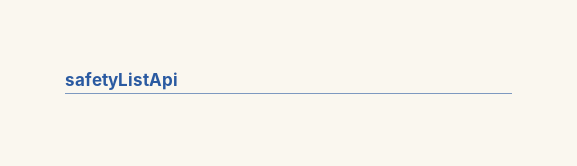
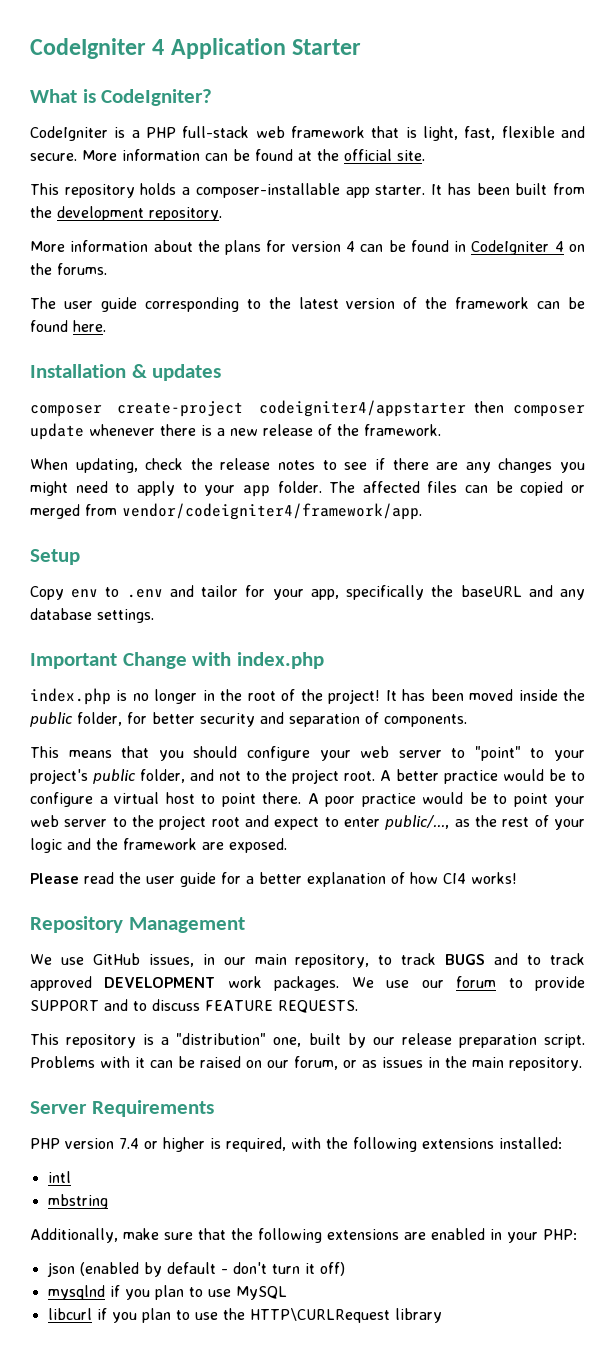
[65,72,178,90] safetyListApi -> [30,38,362,59] [30,89,213,106] [30,126,585,141] [30,149,425,161] [30,183,586,198] [30,206,222,221] [30,240,585,255] [30,263,107,275] [30,297,586,312] [30,320,106,332] [30,364,222,381] [30,400,585,417] [30,423,441,440] [30,458,586,473] [30,481,586,497] [30,503,422,520] [30,549,80,565] [30,585,585,600] [30,608,154,623] [30,652,325,669] [30,688,585,705] [30,712,467,727] [30,746,585,761] [30,769,585,784] [30,792,585,807] [30,815,585,830] [30,838,287,853] [30,872,517,887] [30,916,245,933] [30,953,585,968] [30,976,586,991] [30,999,358,1013] [30,1033,585,1048] [30,1056,582,1071] [30,1100,214,1117] [30,1137,562,1152] [47,1171,71,1183] [47,1194,108,1209] [30,1228,577,1243] [46,1262,345,1277] [47,1285,287,1300] [47,1308,442,1323] CodeIgniter 4 Application Starter // What is CodeIgniter? // CodeIgniter is a PHP full-stack web framework that is light, fast, flexible and secure. More information can be found at the official site. // This repository holds a composer-installable app starter. It has been built from the development repository. // More information about the plans for version 4 can be found in CodeIgniter 4 on the forums. // The user guide corresponding to the latest version of the framework can be found here. // Installation & updates // composer create-project codeigniter4/appstarter then composer update whenever there is a new release of the framework. // When updating, check the release notes to see if there are any changes you might need to apply to your app folder. The affected files can be copied or merged from vendor/codeigniter4/framework/app. // Setup // Copy env to .env and tailor for your app, specifically the baseURL and any database settings. // Important Change with index.php // index.php is no longer in the root of the project! It has been moved inside the public folder, for better security and separation of components. // This means that you should configure your web server to "point" to your project's public folder, and not to the project root. A better practice would be to configure a virtual host to point there. A poor practice would be to point your web server to the project root and expect to enter public/..., as the rest of your logic and the framework are exposed. // Please read the user guide for a better explanation of how CI4 works! // Repository Management // We use GitHub issues, in our main repository, to track BUGS and to track approved DEVELOPMENT work packages. We use our forum to provide SUPPORT and to discuss FEATURE REQUESTS. // This repository is a "distribution" one, built by our release preparation script. Problems with it can be raised on our forum, or as issues in the main repository. // Server Requirements // PHP version 7.4 or higher is required, with the following extensions installed: // intl // mbstring // Additionally, make sure that the following extensions are enabled in your PHP: // json (enabled by default - don't turn it off) // mysqlnd if you plan to use MySQL // libcurl if you plan to use the HTTP\CURLRequest library

